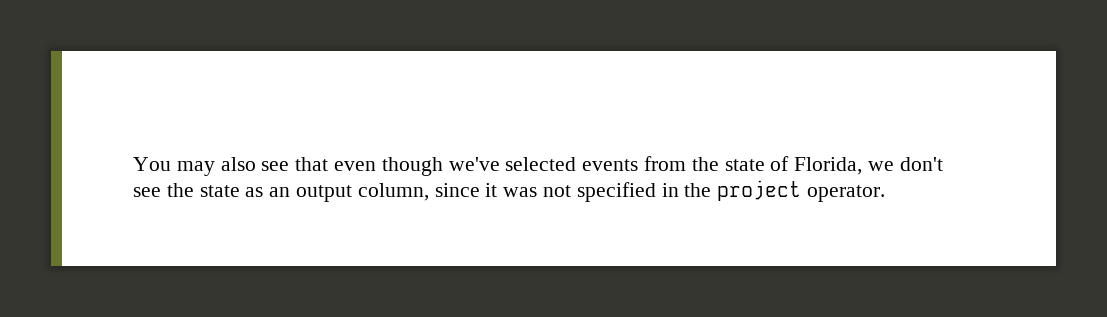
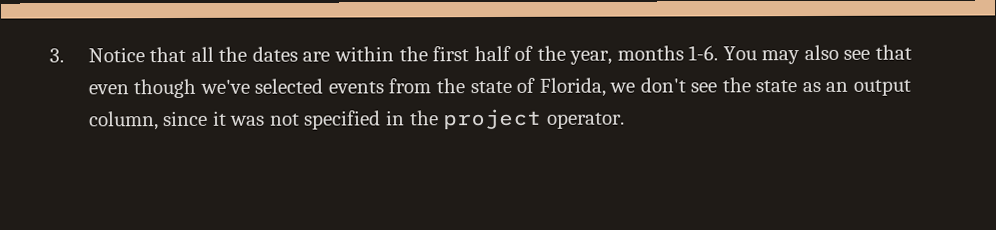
(133, 164) none -> [49,45,719,65] 3. Notice that all the dates are within the first half of the year, months 1-6.

